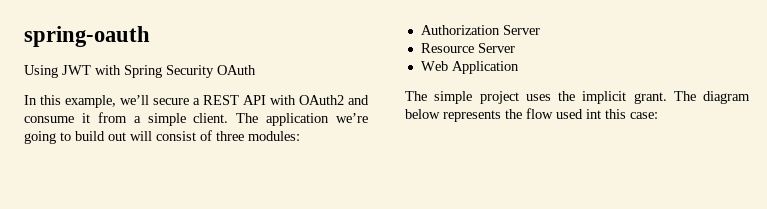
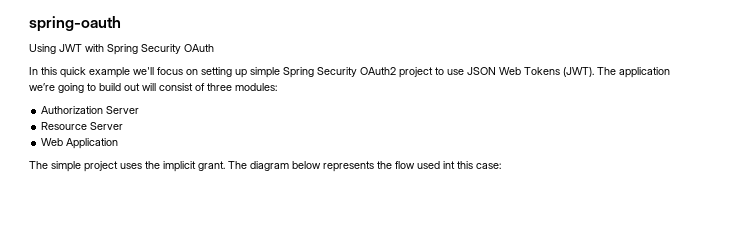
[65,95,369,108] [24,112,229,126] example, we’ll secure a REST API with OAuth2 and consume it from a simple client. -> [60,67,594,78] quick example we'll focus on setting up simple Spring Security OAuth2 project to use JSON Web Tokens (JWT).

